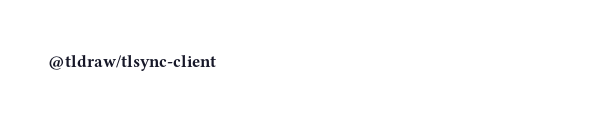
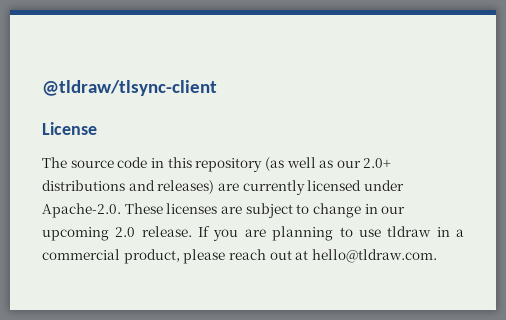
(216, 63) none -> [42,122,97,135] [42,157,392,172] [42,180,404,195] [42,203,406,218] [42,226,465,241] [42,249,437,264] // License // The source code in this repository (as well as our 2.0+ distributions and releases) are currently licensed under Apache-2.0. These licenses are subject to change in our upcoming 2.0 release. If you are planning to use tldraw in a commercial product, please reach out at hello@tldraw.com.

